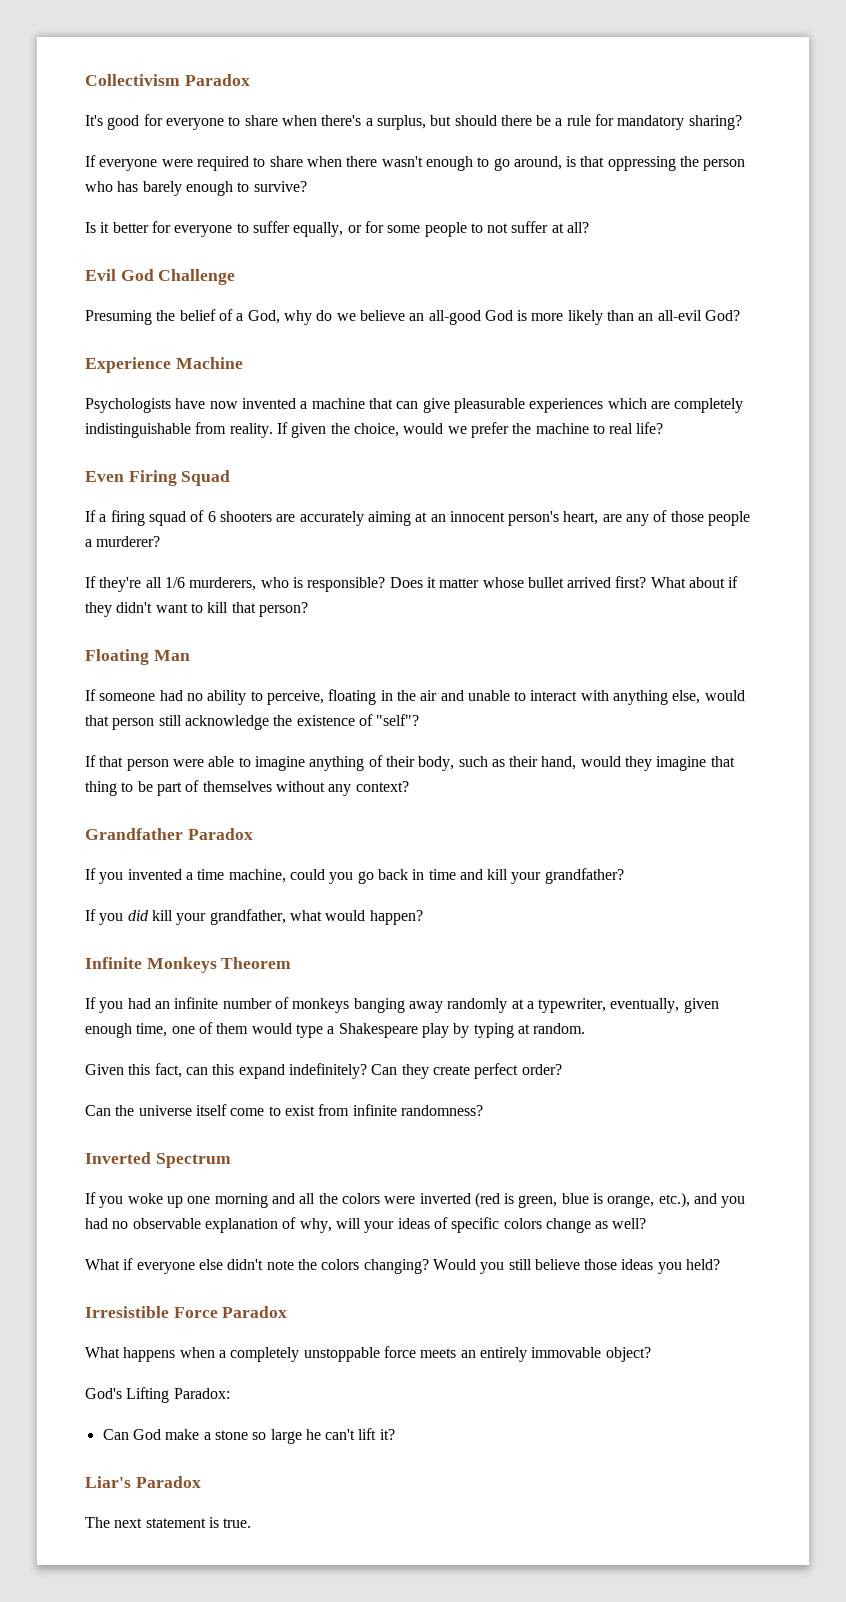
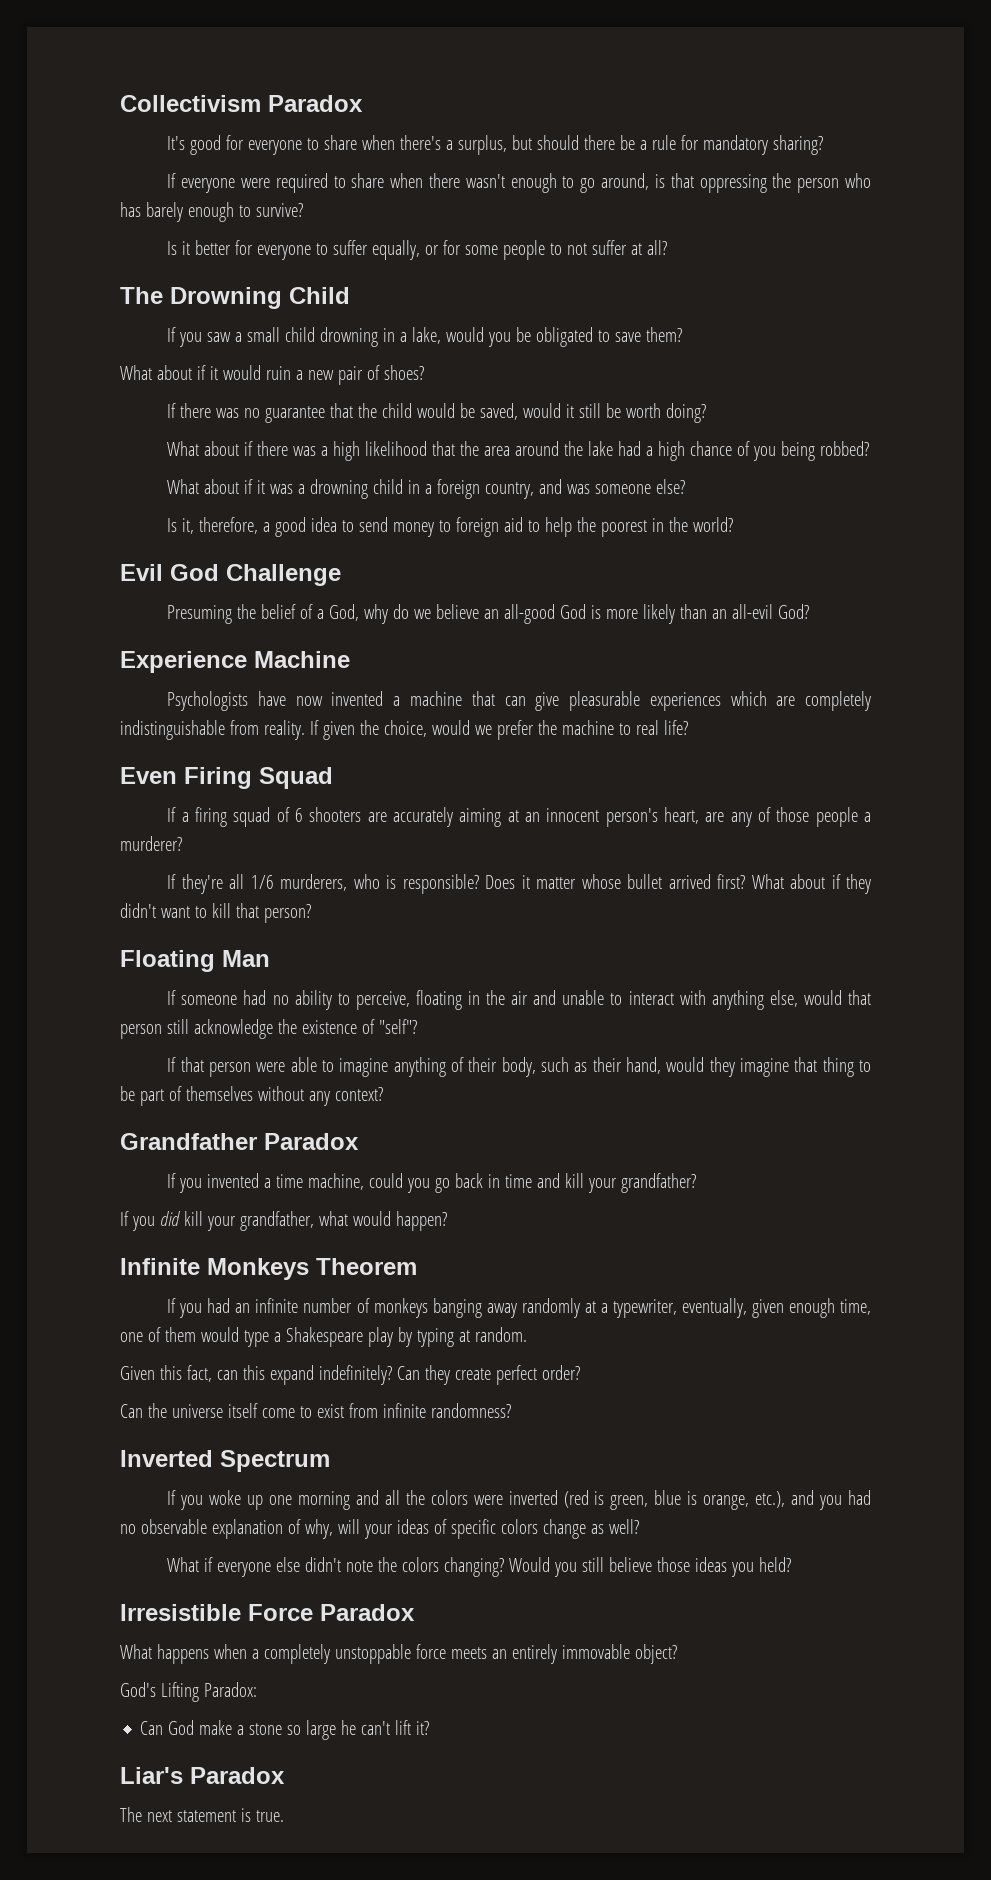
(590, 227) none -> [120,287,350,309] [167,327,683,347] [120,365,424,385] [167,403,707,423] [167,441,870,461] [167,479,686,499] [167,517,734,537] // The Drowning Child // If you saw a small child drowning in a lake, would you be obligated to save them? // What about if it would ruin a new pair of shoes? // If there was no guarantee that the child would be saved, would it still be worth doing? // What about if there was a high likelihood that the area around the lake had a high chance of you being robbed? // What about if it was a drowning child in a foreign country, and was someone else? // Is it, therefore, a good idea to send money to foreign aid to help the poorest in the world?

